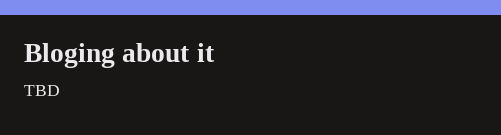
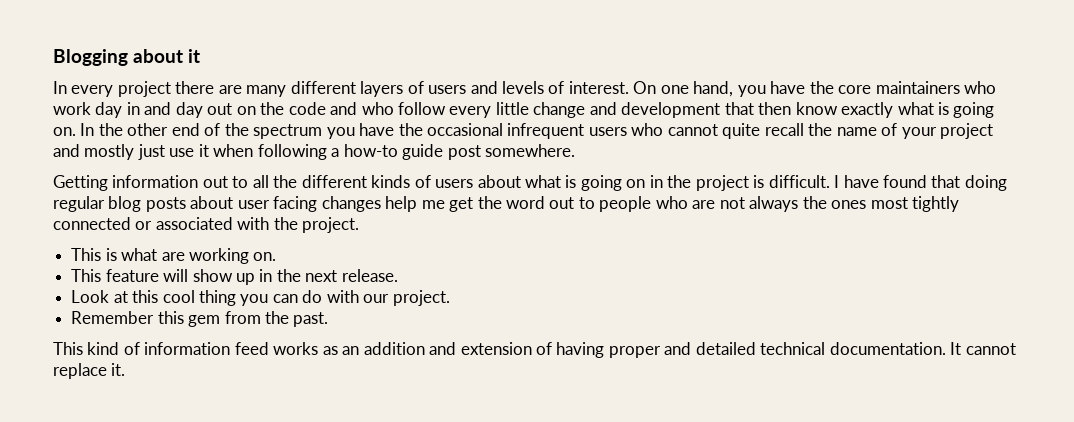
[24,43,115,68] Bloging -> [53,49,128,66] Blogging
[24,85,60,96] TBD -> [53,81,997,97] [53,102,995,118] [53,123,994,139] [53,144,576,160] [53,175,1007,191] [53,196,960,212] [53,217,360,233] [71,248,277,264] [71,269,398,285] [71,290,450,306] [71,311,329,327] [53,342,1016,358] [53,363,126,379] In every project there are many different layers of users and levels of interest. On one hand, you have the core maintainers who work day in and day out on the code and who follow every little change and development that then know exactly what is going on. In the other end of the spectrum you have the occasional infrequent users who cannot quite recall the name of your project and mostly just use it when following a how-to guide post somewhere. // Getting information out to all the different kinds of users about what is going on in the project is difficult. I have found that doing regular blog posts about user facing changes help me get the word out to people who are not always the ones most tightly connected or associated with the project. // This is what are working on. // This feature will show up in the next release. // Look at this cool thing you can do with our project. // Remember this gem from the past. // This kind of information feed works as an addition and extension of having proper and detailed technical documentation. It cannot replace it.

